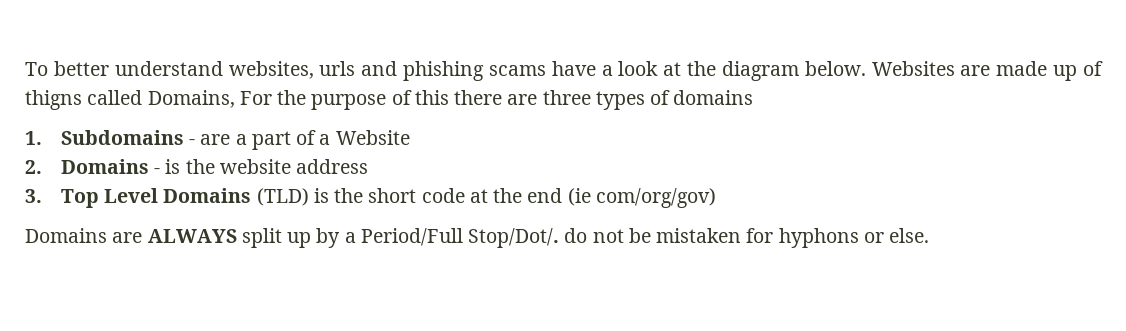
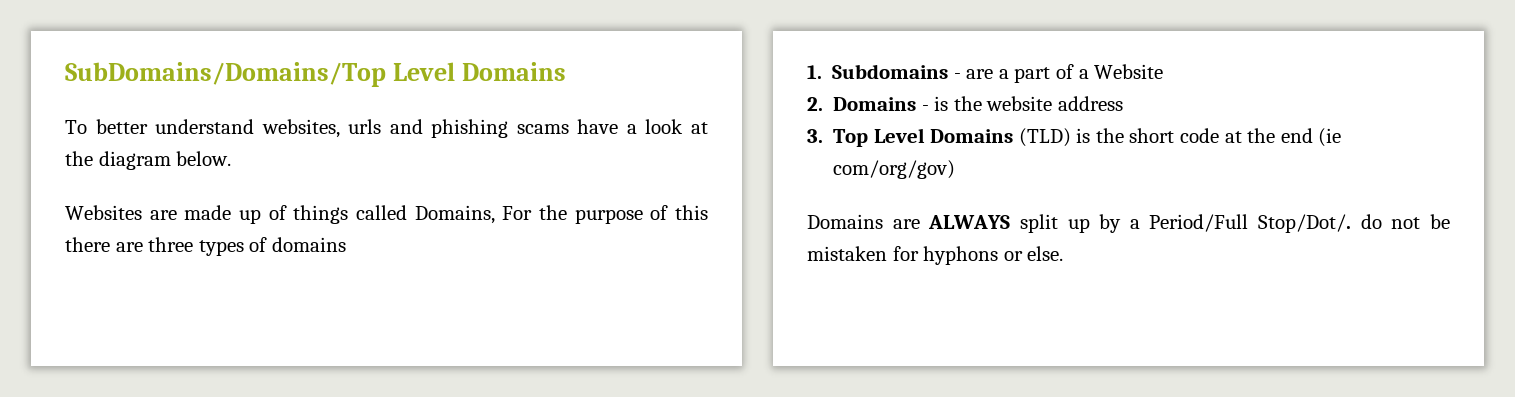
(25, 69) none -> [65,62,567,87] SubDomains/Domains/Top Level Domains //
(866, 68) none -> (232, 158) //
[25,90,82,110] thigns -> [293,205,349,224] things

